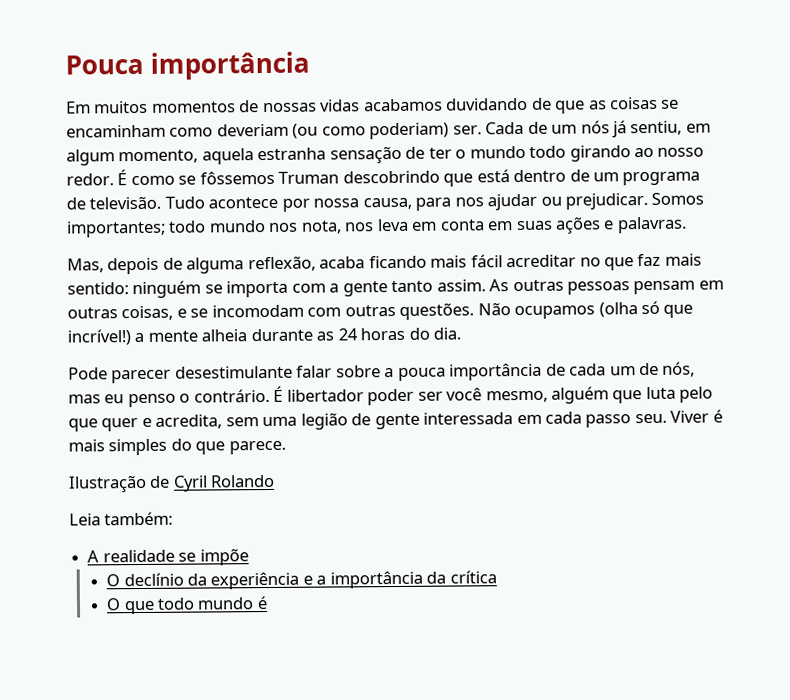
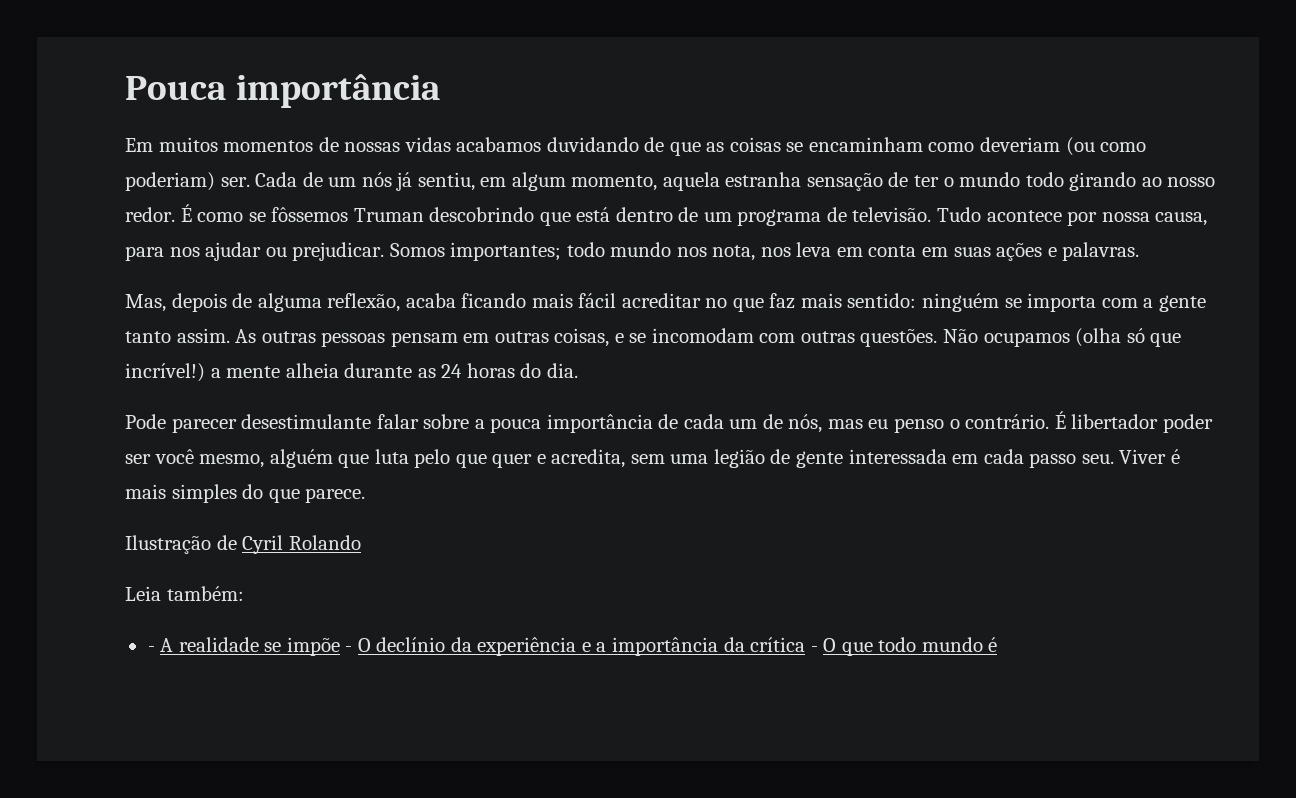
(174, 518) none -> [147,646,155,652] -
(249, 557) // -> [345,646,353,652] -
(497, 577) // -> [810,646,818,652] -

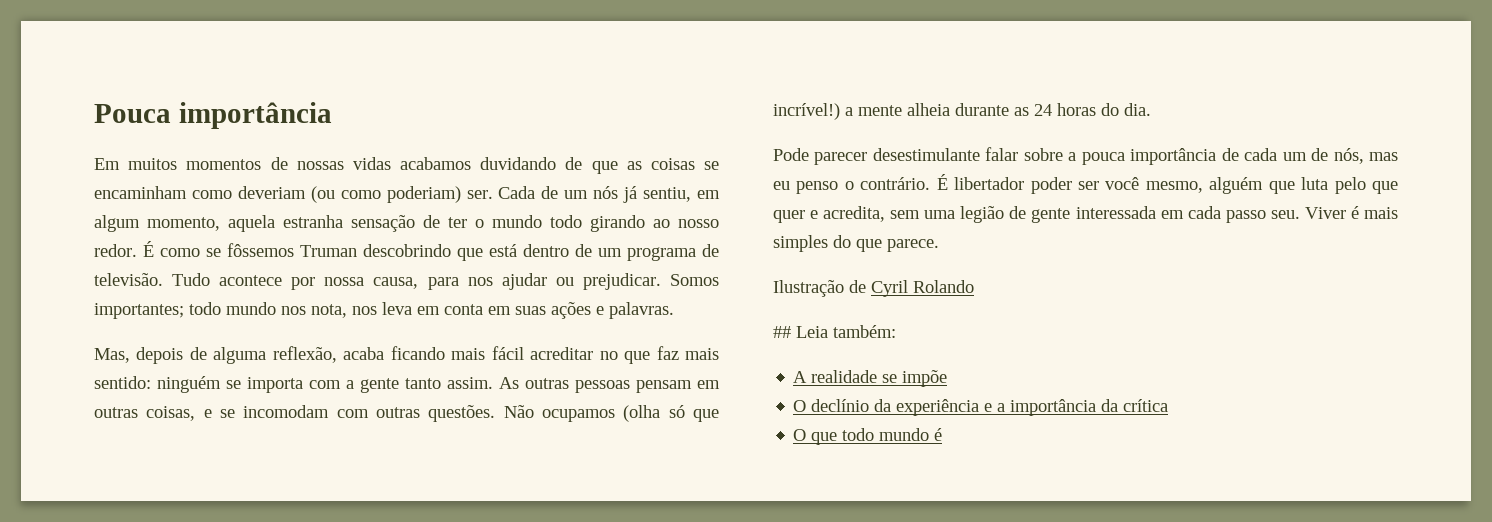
(361, 542) none -> [773,326,791,338] ##
[147,646,155,652] - -> (896, 331) none
[345,646,353,652] - -> (948, 378) //
[810,646,818,652] - -> (1169, 405) //

